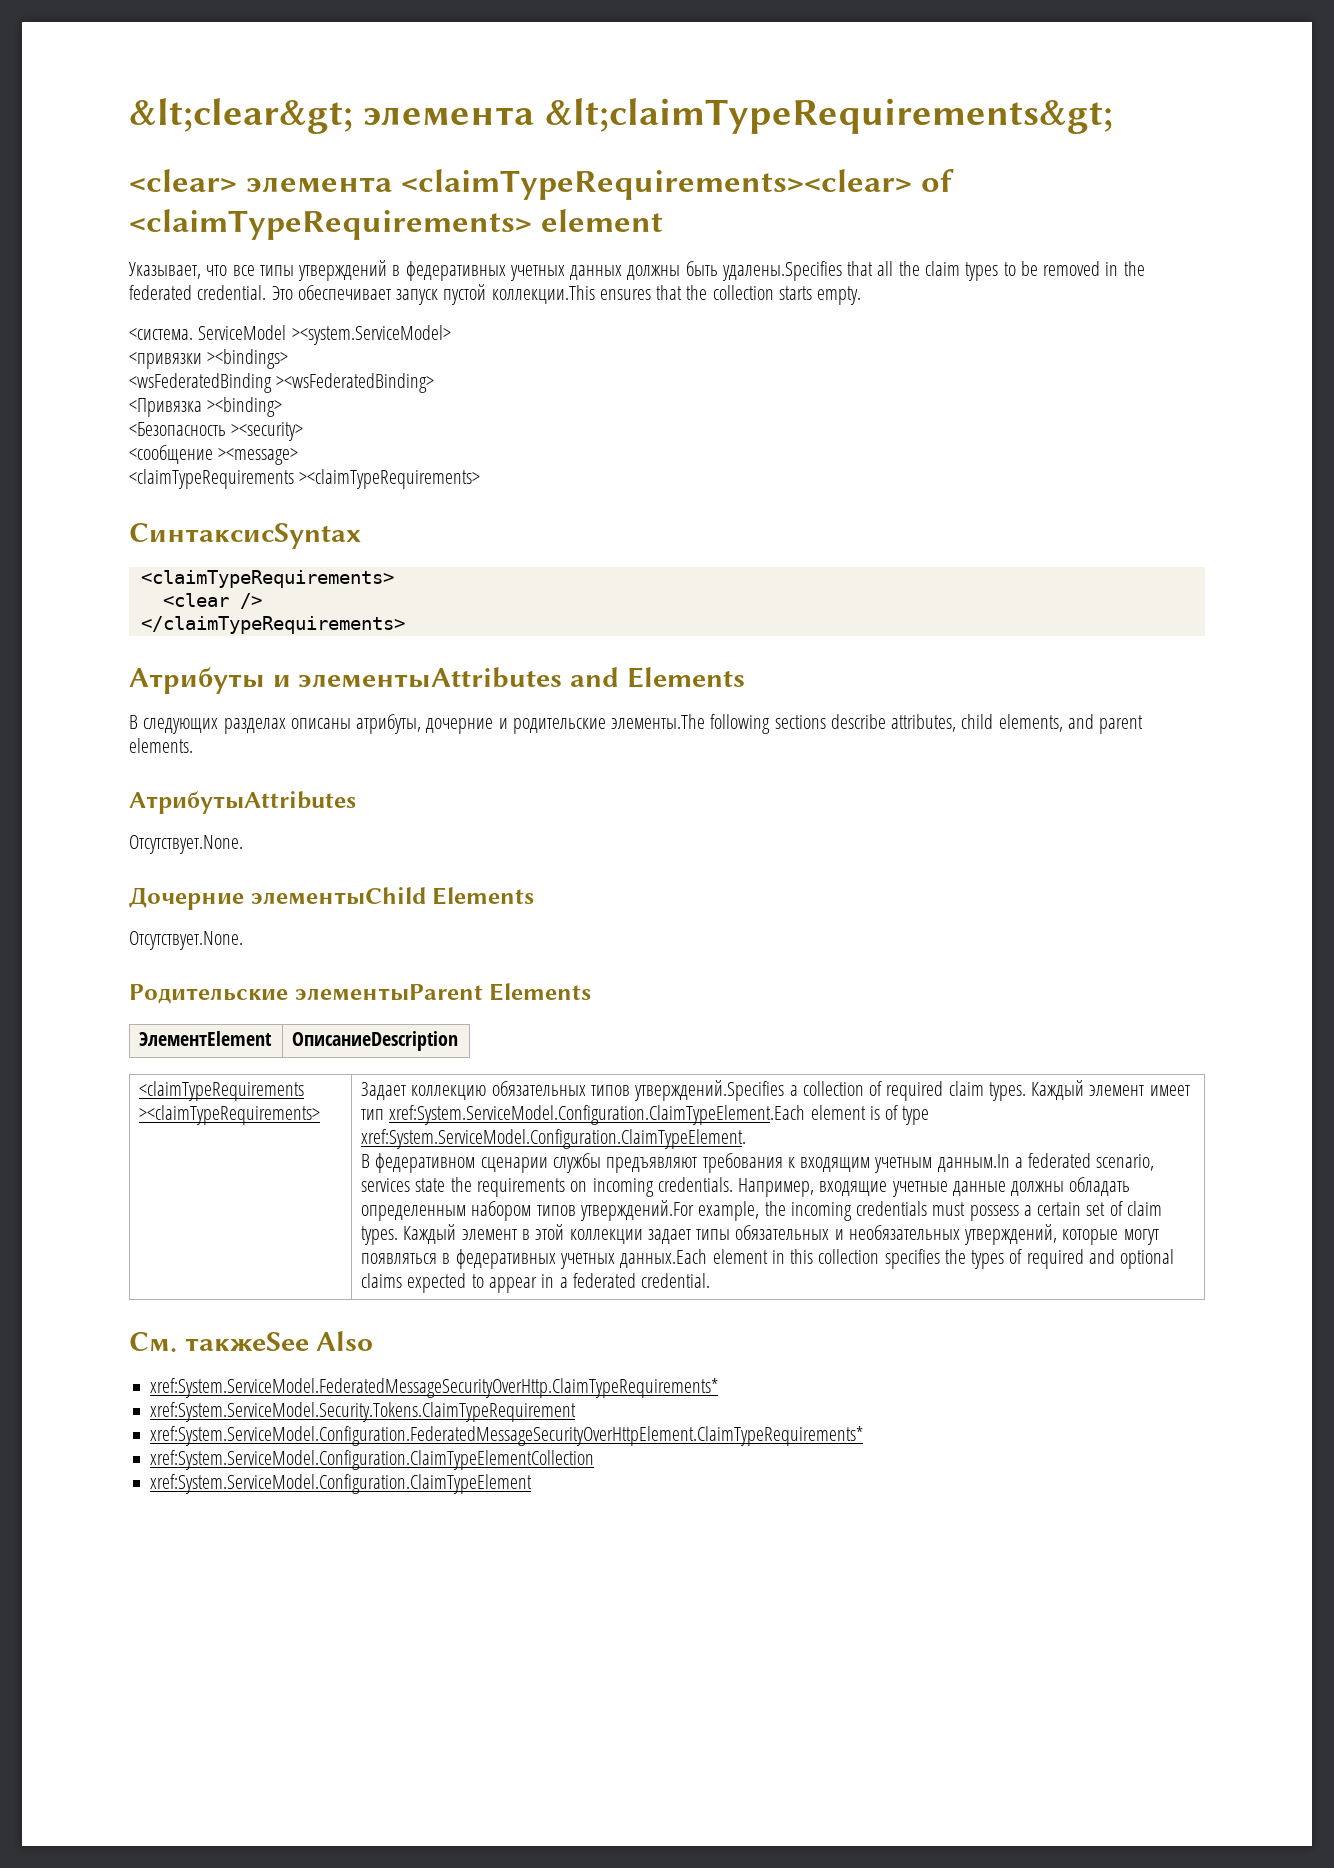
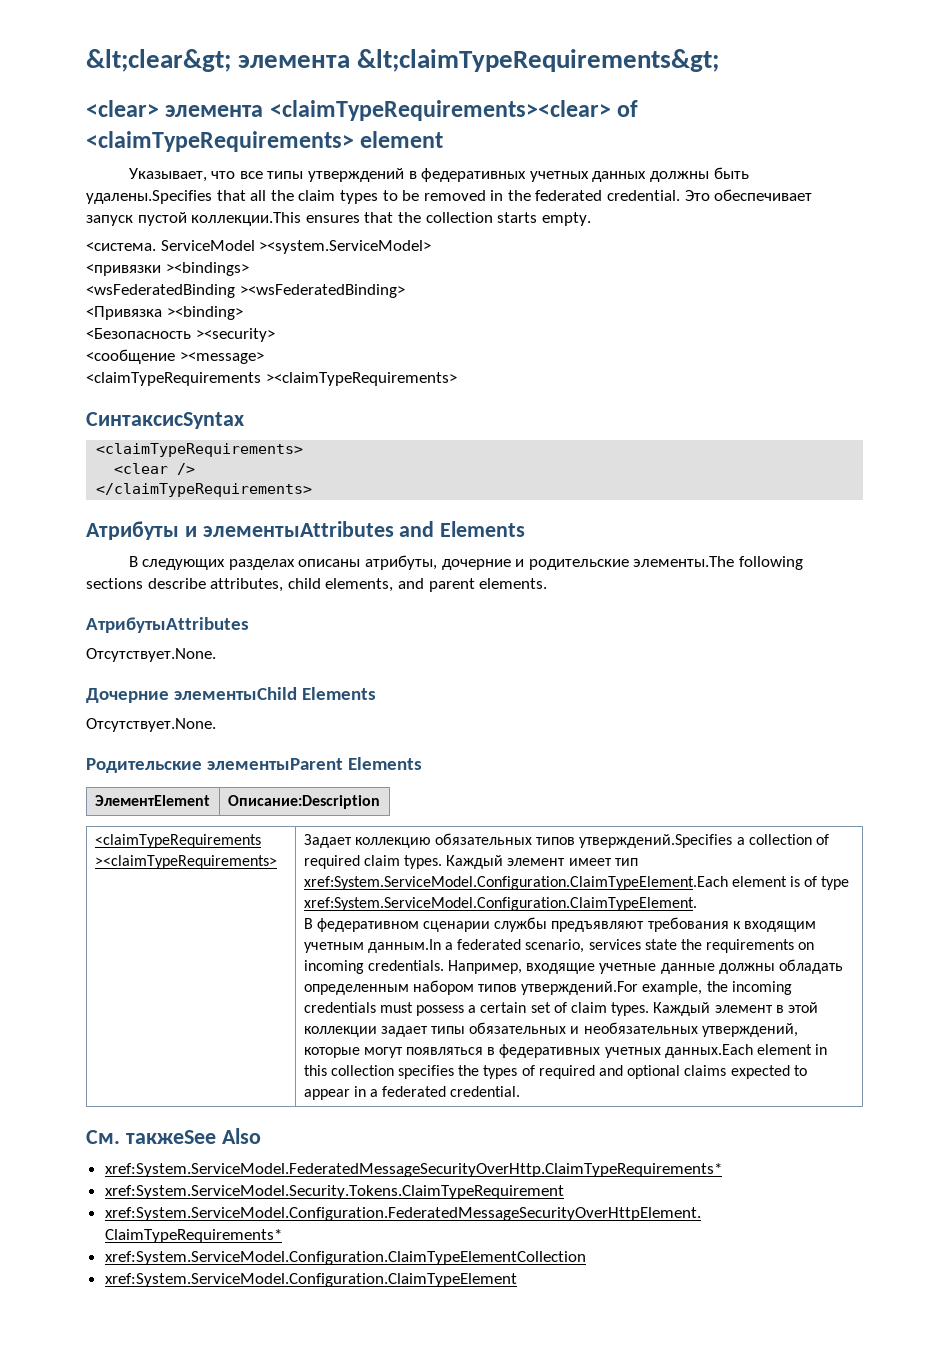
[292,1031,459,1051] ОписаниеDescription -> [227,795,380,809] Описание:Description

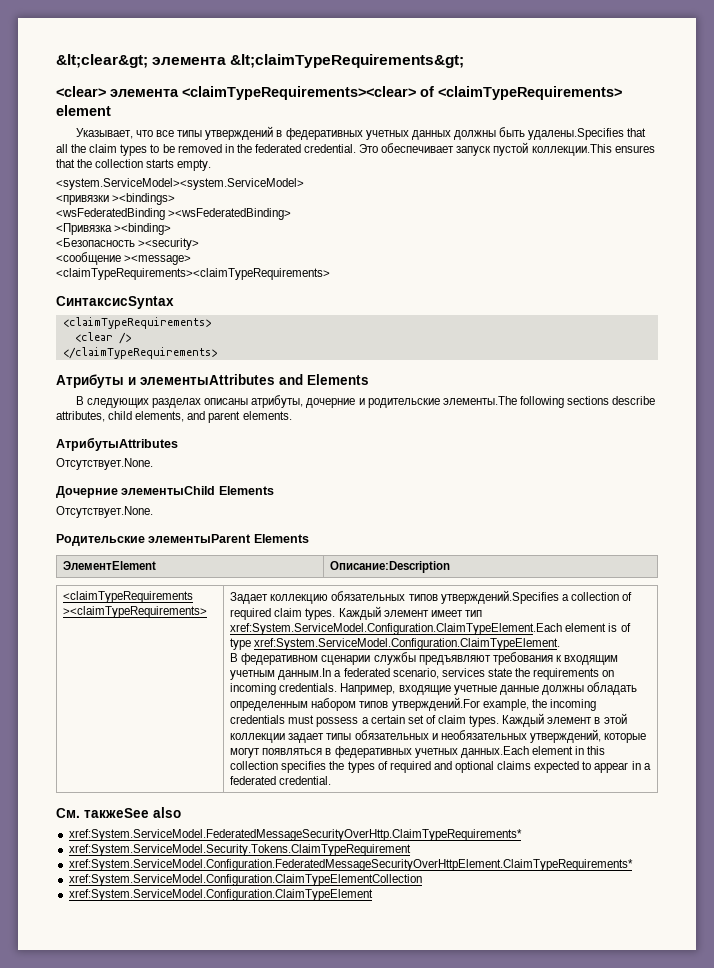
[86,240,432,254] <система. ServiceModel ><system.ServiceModel> -> [56,178,304,190] <system.ServiceModel><system.ServiceModel>
[86,372,457,386] <claimTypeRequirements ><claimTypeRequirements> -> [56,268,330,280] <claimTypeRequirements><claimTypeRequirements>
[221,1128,261,1144] Also -> [153,807,181,818] also

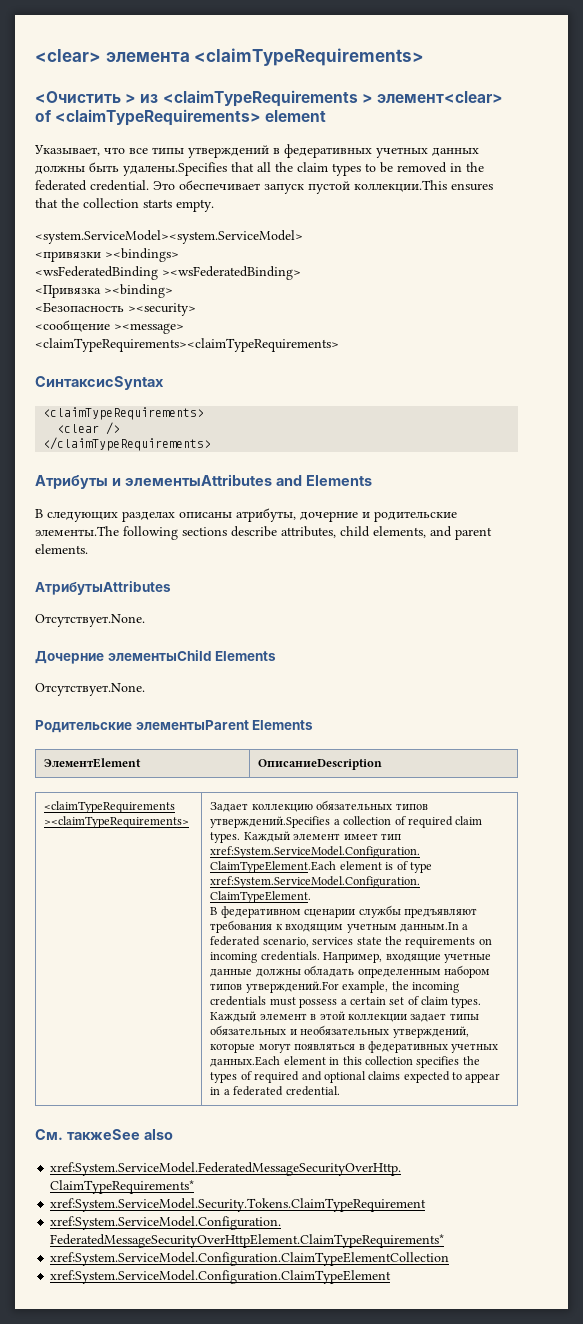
[56,54,465,68] [56,86,416,100] &lt;clear&gt; элемента &lt;claimTypeRequirements&gt; // <clear> элемента <claimTypeRequirements><clear> -> [35,48,425,66] [35,90,503,107] <clear> элемента <claimTypeRequirements> // <Очистить > из <claimTypeRequirements > элемент<clear>
[330,561,451,573] Описание:Description -> [258,759,383,770] ОписаниеDescription

